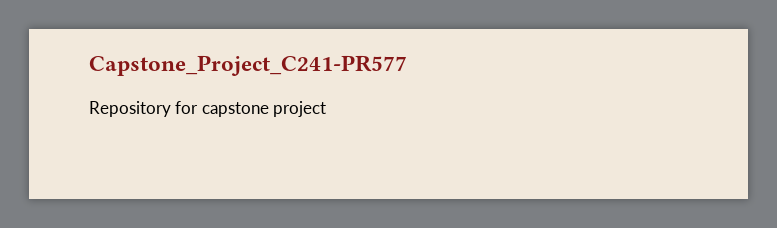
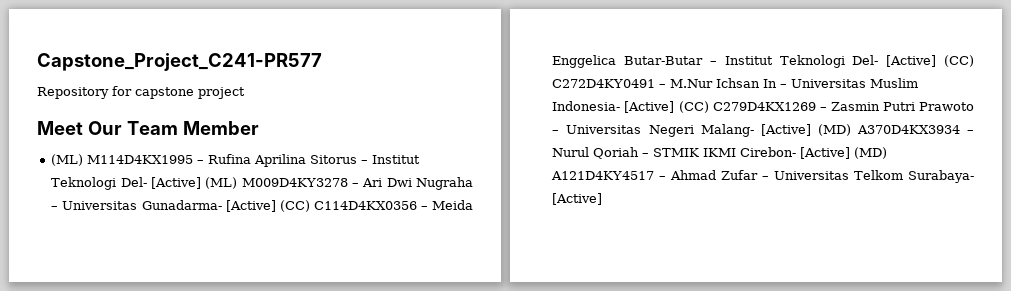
(327, 109) none -> [37,121,259,135] [51,154,421,167] [51,177,473,190] [51,200,474,212] [552,55,974,68] [552,78,919,88] [552,101,974,113] [552,124,974,137] [552,147,888,159] [551,170,974,183] [552,193,603,205] // Meet Our Team Member // (ML) M114D4KX1995 – Rufina Aprilina Sitorus – Institut Teknologi Del- [Active] (ML) M009D4KY3278 – Ari Dwi Nugraha – Universitas Gunadarma- [Active] (CC) C114D4KX0356 – Meida Enggelica Butar-Butar – Institut Teknologi Del- [Active] (CC) C272D4KY0491 – M.Nur Ichsan In – Universitas Muslim Indonesia- [Active] (CC) C279D4KX1269 – Zasmin Putri Prawoto – Universitas Negeri Malang- [Active] (MD) A370D4KX3934 – Nurul Qoriah – STMIK IKMI Cirebon- [Active] (MD) A121D4KY4517 – Ahmad Zufar – Universitas Telkom Surabaya- [Active]

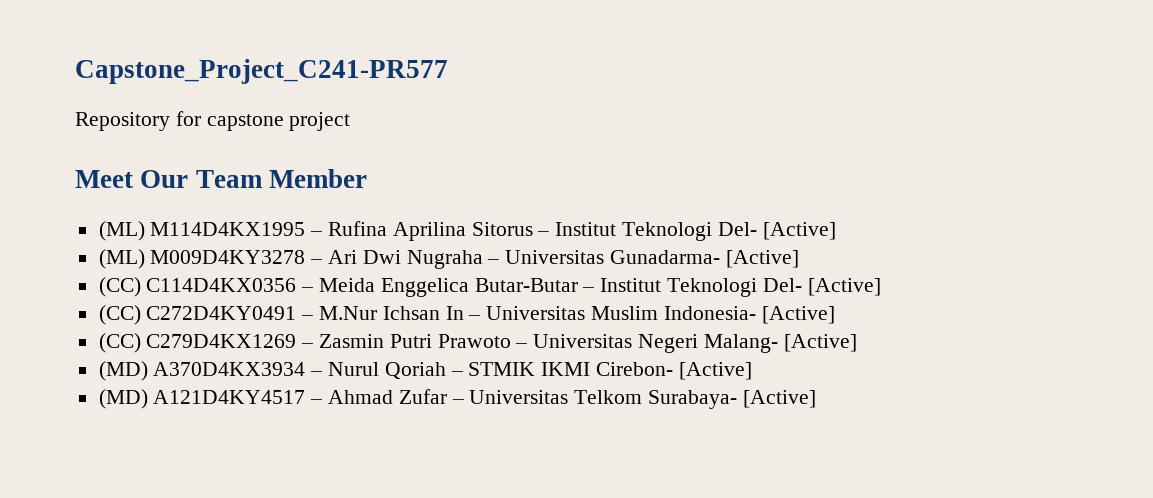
(201, 183) none -> (836, 231) //
(276, 206) none -> (799, 259) //
(937, 61) none -> (881, 287) //
(675, 107) none -> (835, 315) //
(811, 130) none -> (857, 343) //
(851, 153) none -> (752, 371) //

